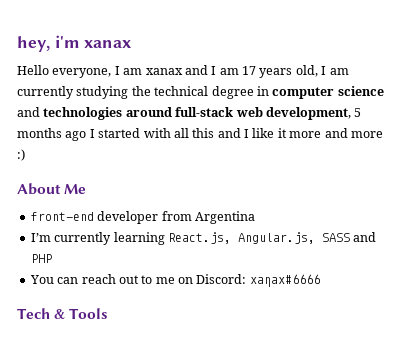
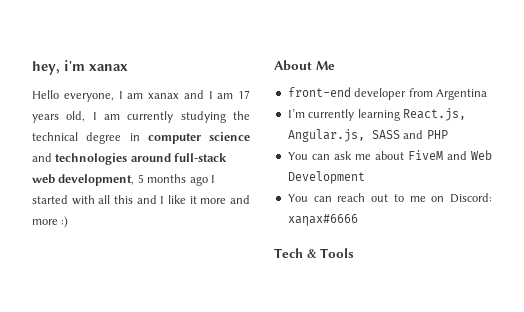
(52, 258) none -> [287,150,492,160] [287,171,365,184] // You can ask me about FiveM and Web Development

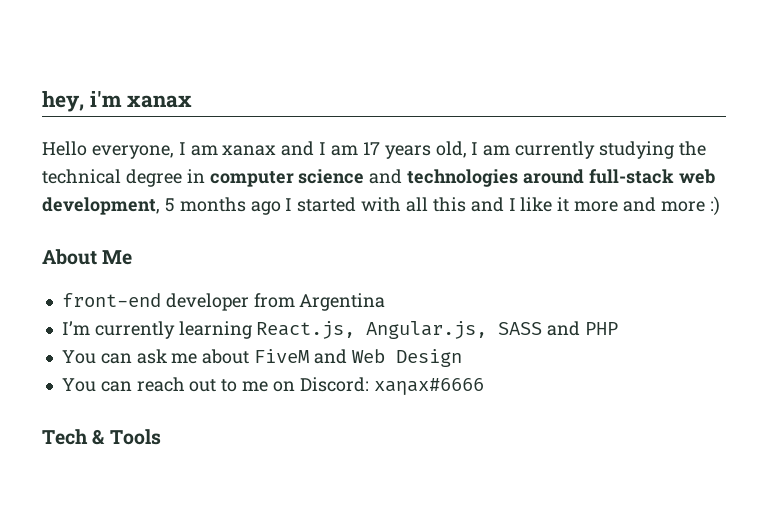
[287,171,365,184] Development -> [395,349,462,367] Design

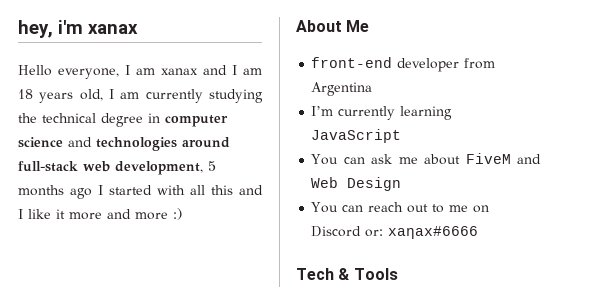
[362,142,380,155] 17 -> [18,89,33,99] 18
[256,321,619,339] React.js, Angular.js, SASS and PHP -> [311,129,402,143] JavaScript
[299,377,369,392] Discord: -> [311,226,384,237] Discord or:

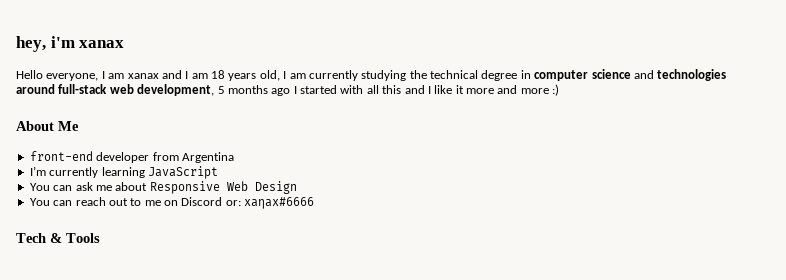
[465,153,541,164] FiveM and -> [149,181,220,194] Responsive

